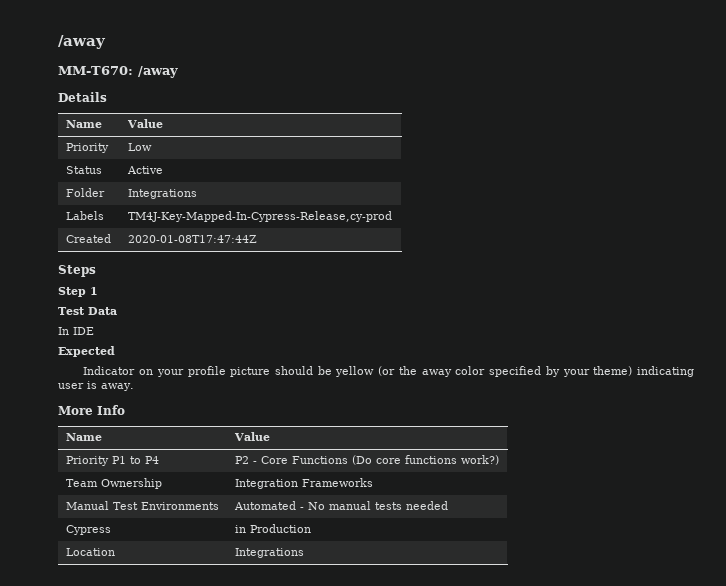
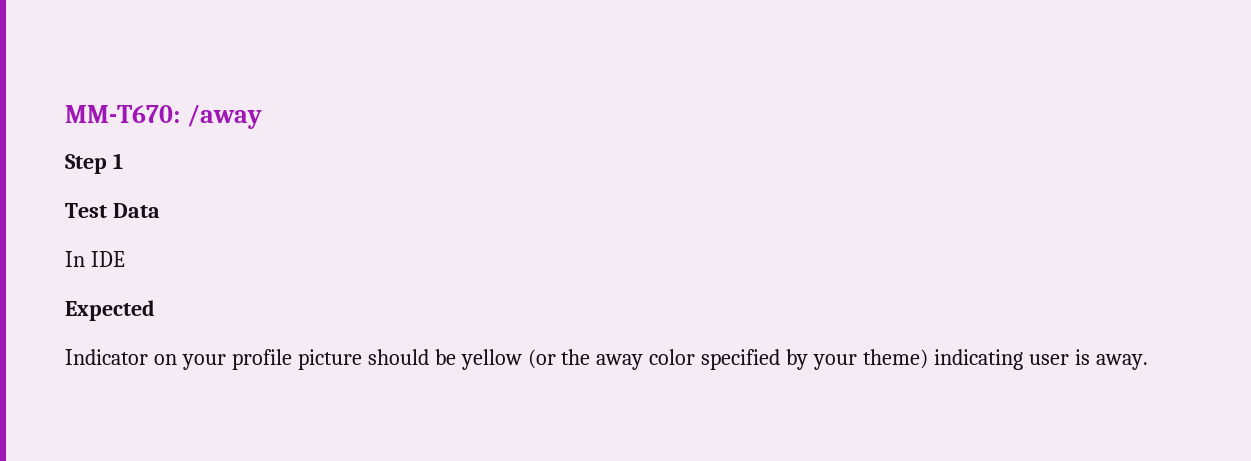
[58,35,106,49] /away // -> (65, 114) none
[58,92,107,102] [66,120,103,128] [127,119,164,128] [66,143,110,153] [128,143,153,151] [66,166,103,174] [127,166,164,174] [66,188,106,197] [128,189,198,199] [66,211,105,220] [128,211,393,222] [66,234,112,243] [128,235,258,243] [58,265,96,277] // Details // Name | Value // Priority | Low // Status | Active // Folder | Integrations // Labels | TM4J-Key-Mapped-In-Cypress-Release,cy-prod // Created | 2020-01-08T17:47:44Z // Steps -> (262, 116) none
[58,405,125,415] [66,433,103,441] [234,432,271,441] [66,456,160,466] [235,455,500,465] [66,478,163,489] [235,478,374,489] [66,501,220,510] [234,501,449,510] [66,525,112,535] [235,524,312,533] [66,548,116,556] [235,548,305,558] // More Info // Name | Value // Priority P1 to P4 | P2 - Core Functions (Do core functions work?) // Team Ownership | Integration Frameworks // Manual Test Environments | Automated - No manual tests needed // Cypress | in Production // Location | Integrations -> (1148, 362) none

